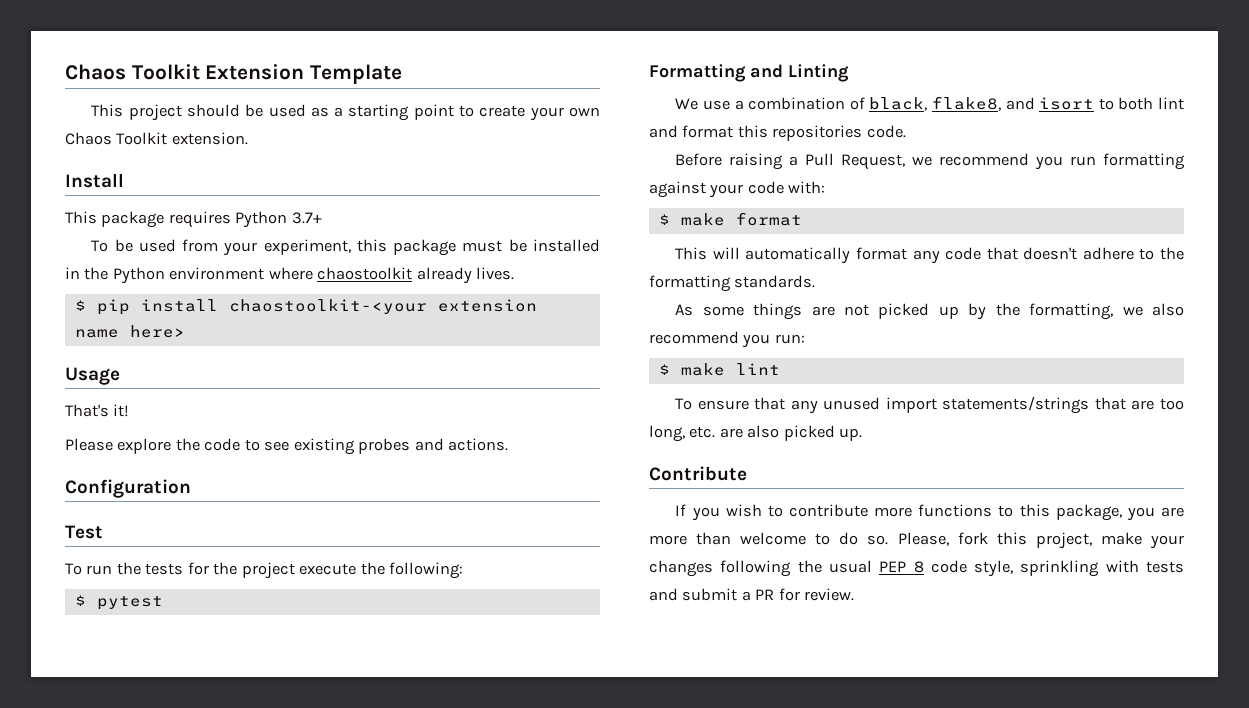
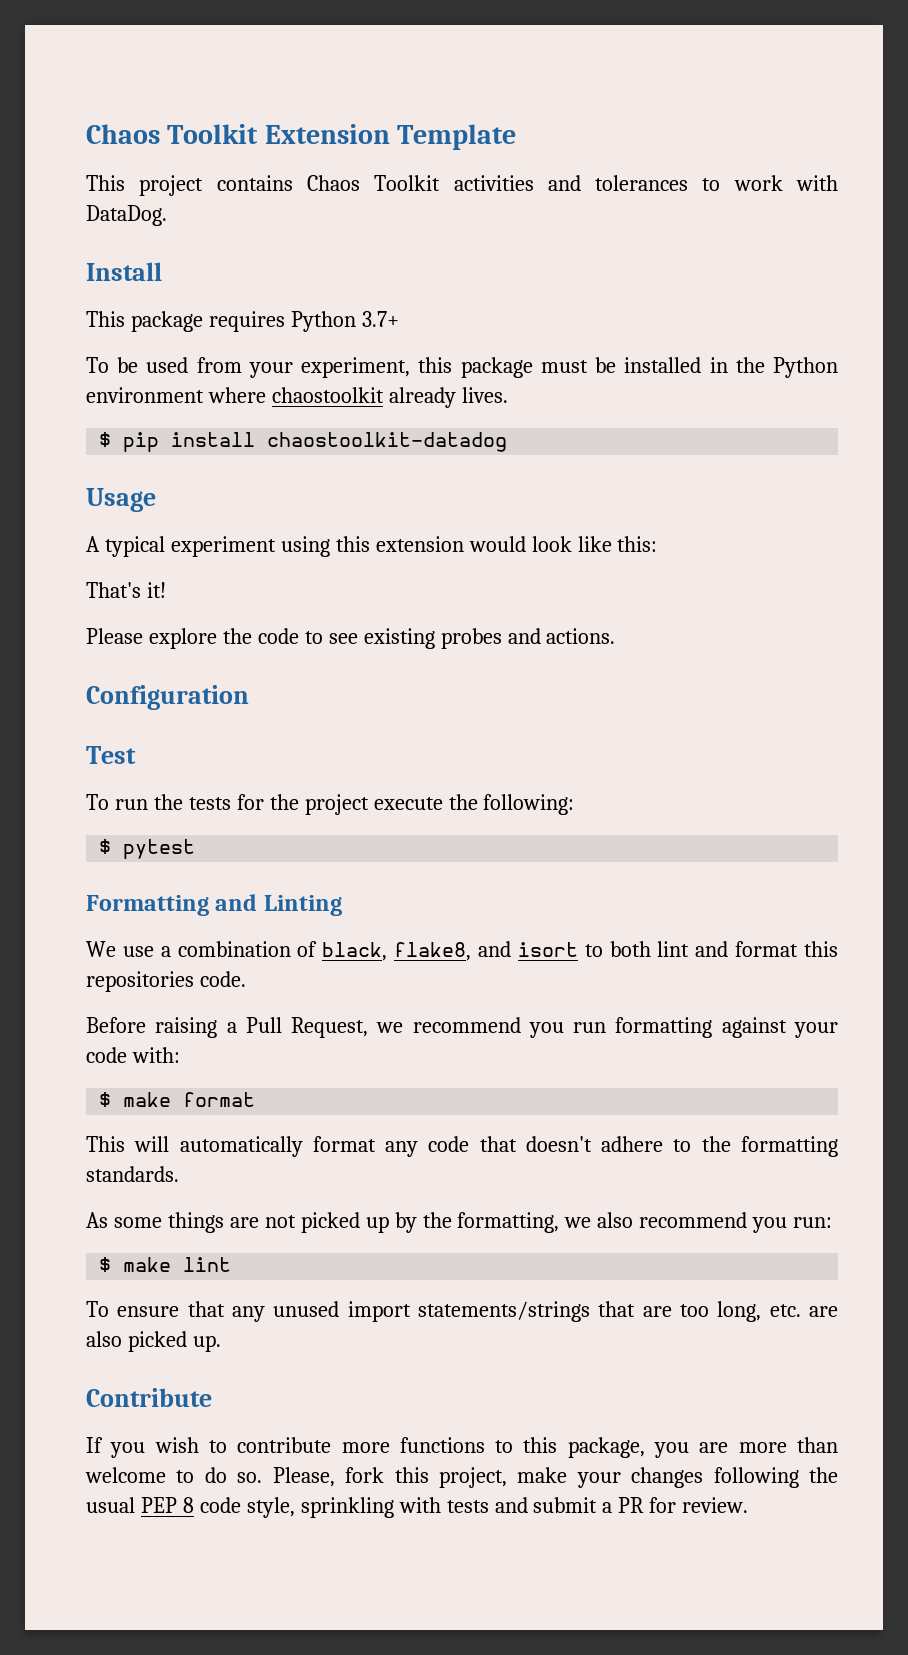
[186,104,600,121] [65,132,248,145] should be used as a starting point to create your own Chaos Toolkit extension. -> [216,175,838,191] [86,205,167,226] contains Chaos Toolkit activities and tolerances to work with DataDog.
[228,299,537,314] [74,325,185,338] [65,367,120,385] chaostoolkit-<your extension name here> // Usage -> [267,432,508,452] [86,488,156,512] [86,536,658,557] chaostoolkit-datadog // Usage // A typical experiment using this extension would look like this:

